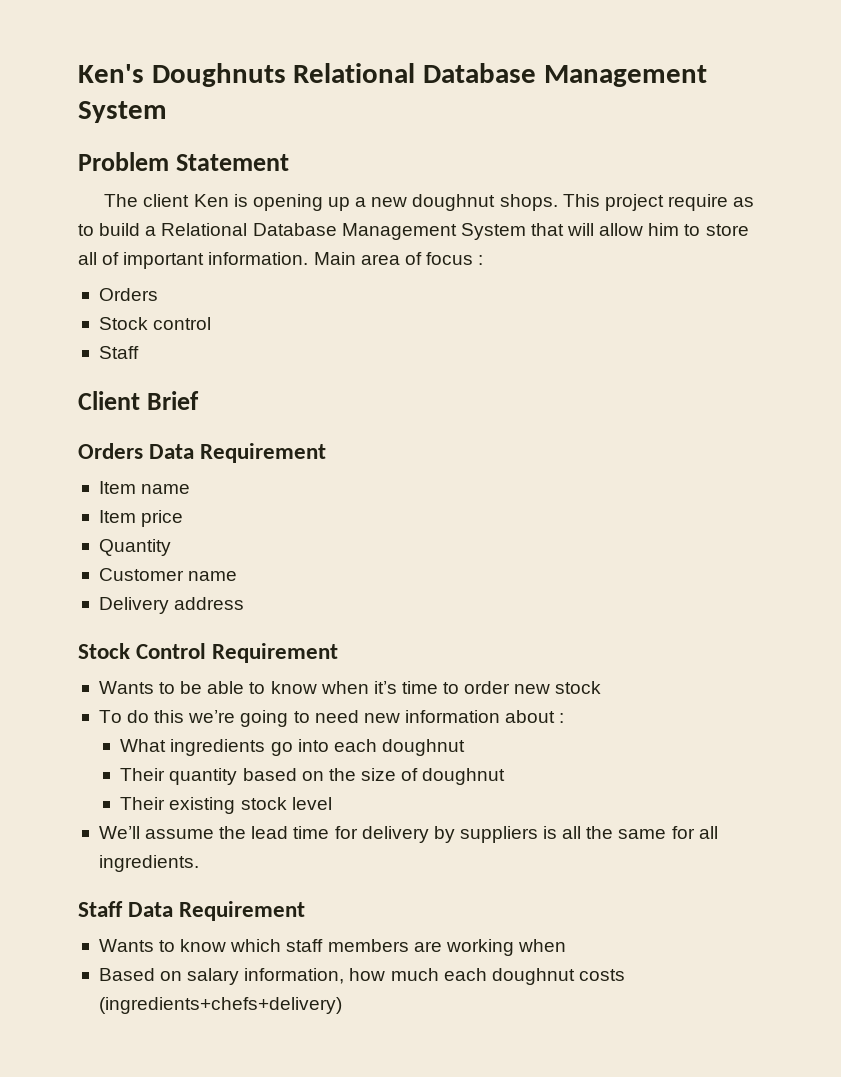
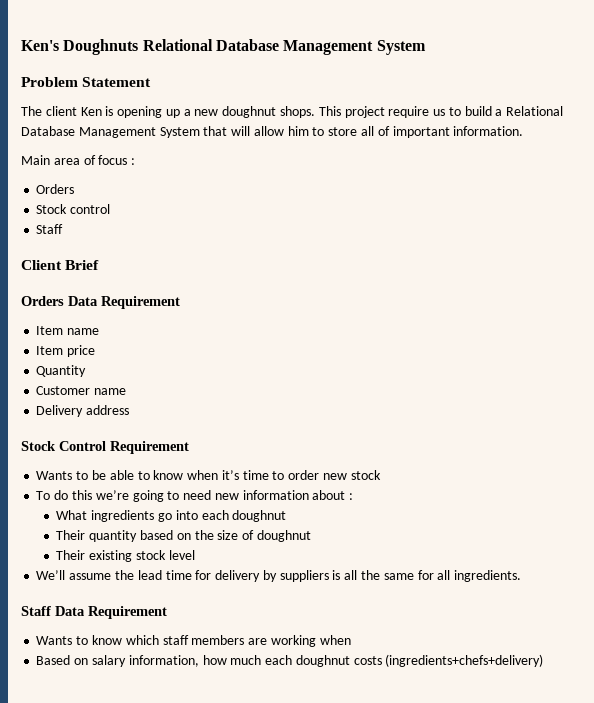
[733,197,755,207] as -> [433,109,446,116] us
(309, 258) none -> (524, 131) //

